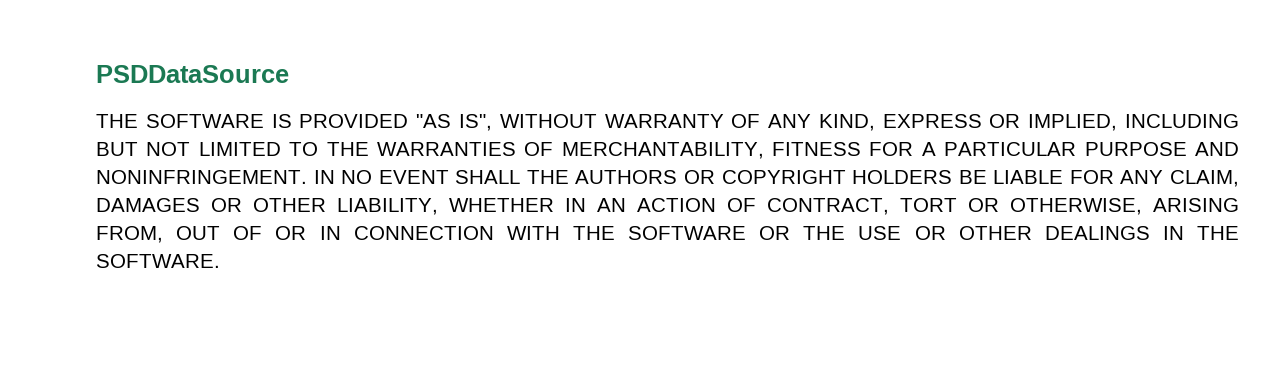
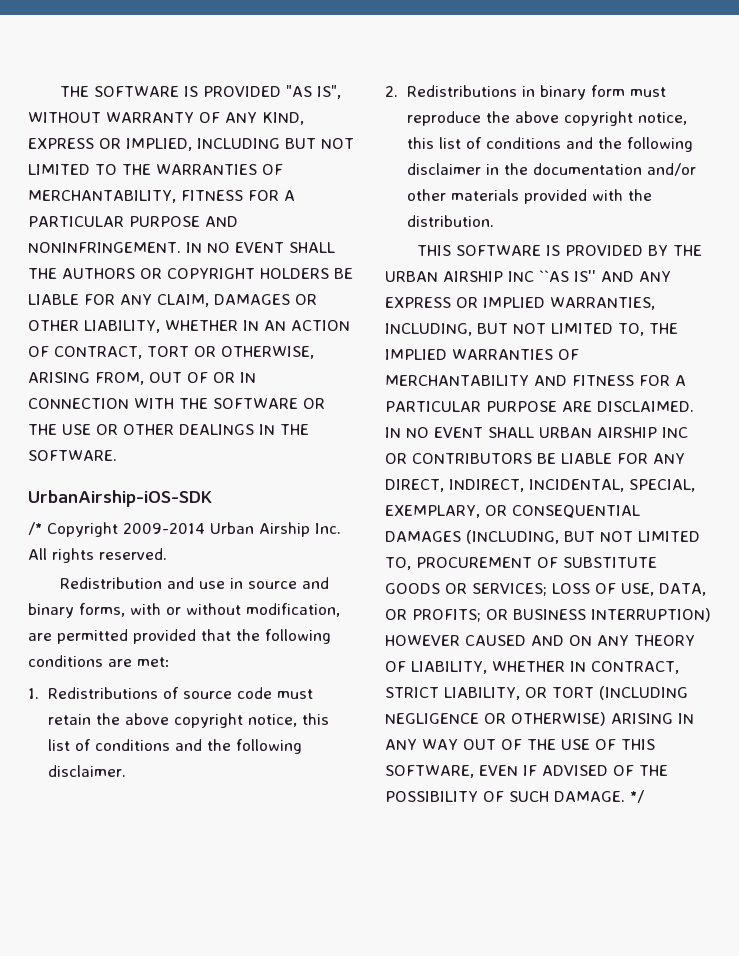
[96,65,289,83] PSDDataSource // -> (59, 91) none
(220, 261) none -> [28,490,212,507] [28,522,341,537] [28,548,167,563] [59,577,329,589] [28,603,340,618] [28,629,331,644] [28,655,170,667] [28,687,313,699] [47,713,329,728] [47,739,302,754] [47,765,126,777] [385,85,666,100] [406,111,687,126] [406,137,693,152] [406,163,696,176] [406,189,652,204] [406,215,494,227] [416,245,702,256] [385,270,671,282] [385,297,655,310] [385,323,678,336] [385,349,579,360] [385,375,686,386] [385,401,694,412] [385,427,688,438] [385,453,685,464] [385,479,695,492] [385,505,640,518] [385,530,700,544] [385,557,657,570] [385,583,706,596] [385,608,711,622] [385,635,695,646] [385,661,679,674] [385,686,688,700] [385,712,694,726] [385,739,655,750] [385,765,668,778] [385,790,644,803] // UrbanAirship-iOS-SDK // /* Copyright 2009-2014 Urban Airship Inc. All rights reserved. // Redistribution and use in source and binary forms, with or without modification, are permitted provided that the following conditions are met: // 1. Redistributions of source code must retain the above copyright notice, this list of conditions and the following disclaimer. // 2. Redistributions in binary form must reproduce the above copyright notice, this list of conditions and the following disclaimer in the documentation and/or other materials provided with the distribution. // THIS SOFTWARE IS PROVIDED BY THE URBAN AIRSHIP INC ``AS IS'' AND ANY EXPRESS OR IMPLIED WARRANTIES, INCLUDING, BUT NOT LIMITED TO, THE IMPLIED WARRANTIES OF MERCHANTABILITY AND FITNESS FOR A PARTICULAR PURPOSE ARE DISCLAIMED. IN NO EVENT SHALL URBAN AIRSHIP INC OR CONTRIBUTORS BE LIABLE FOR ANY DIRECT, INDIRECT, INCIDENTAL, SPECIAL, EXEMPLARY, OR CONSEQUENTIAL DAMAGES (INCLUDING, BUT NOT LIMITED TO, PROCUREMENT OF SUBSTITUTE GOODS OR SERVICES; LOSS OF USE, DATA, OR PROFITS; OR BUSINESS INTERRUPTION) HOWEVER CAUSED AND ON ANY THEORY OF LIABILITY, WHETHER IN CONTRACT, STRICT LIABILITY, OR TORT (INCLUDING NEGLIGENCE OR OTHERWISE) ARISING IN ANY WAY OUT OF THE USE OF THIS SOFTWARE, EVEN IF ADVISED OF THE POSSIBILITY OF SUCH DAMAGE. */

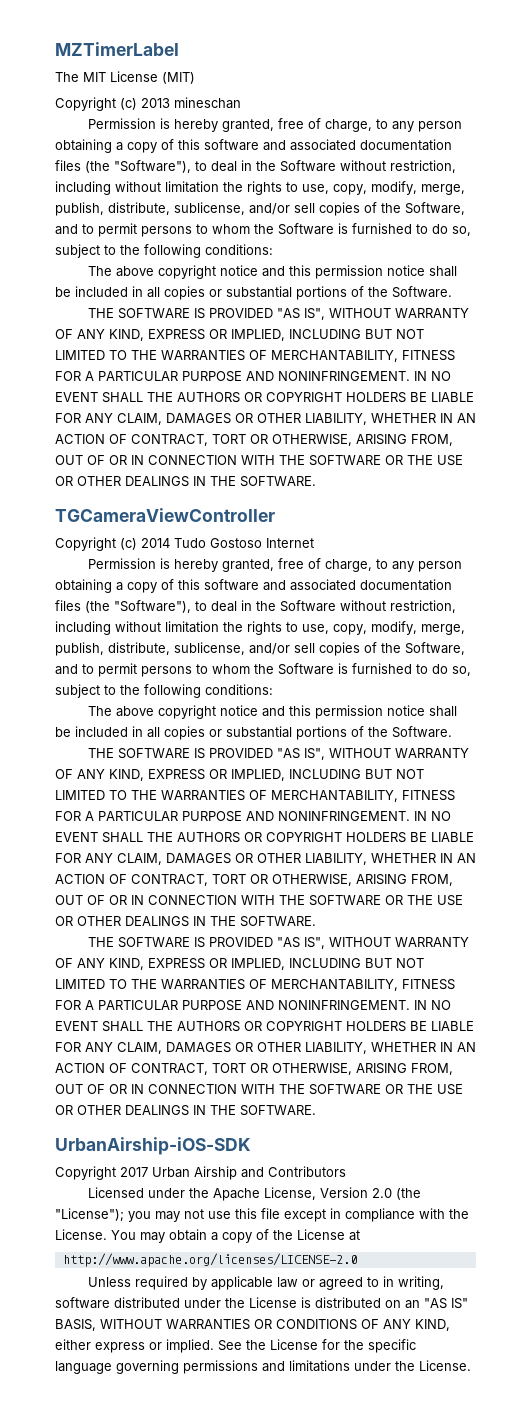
(59, 91) none -> [55,42,179,56] [55,71,195,84] [55,97,241,111] [87,118,462,132] [55,139,452,153] [55,160,456,173] [55,181,465,195] [55,202,465,216] [55,223,471,237] [55,244,273,258] [87,265,457,279] [55,286,452,300] [87,308,469,320] [55,329,424,341] [55,350,455,362] [55,371,451,382] [55,392,474,403] [55,413,476,425] [55,434,453,446] [55,455,463,466] [55,476,316,487] [55,508,275,522] [55,537,314,551] [87,558,462,572] [55,579,452,593] [55,600,456,613] [55,621,465,635] [55,642,465,656] [55,663,471,677] [55,684,273,698] [87,705,457,719] [55,726,452,740] [87,748,469,760] [55,769,424,781] [55,790,455,802] [55,811,451,822] [55,832,474,843] [55,853,476,865] [55,874,453,886] [55,895,463,906] [55,916,316,927] MZTimerLabel // The MIT License (MIT) // Copyright (c) 2013 mineschan // Permission is hereby granted, free of charge, to any person obtaining a copy of this software and associated documentation files (the "Software"), to deal in the Software without restriction, including without limitation the rights to use, copy, modify, merge, publish, distribute, sublicense, and/or sell copies of the Software, and to permit persons to whom the Software is furnished to do so, subject to the following conditions: // The above copyright notice and this permission notice shall be included in all copies or substantial portions of the Software. // THE SOFTWARE IS PROVIDED "AS IS", WITHOUT WARRANTY OF ANY KIND, EXPRESS OR IMPLIED, INCLUDING BUT NOT LIMITED TO THE WARRANTIES OF MERCHANTABILITY, FITNESS FOR A PARTICULAR PURPOSE AND NONINFRINGEMENT. IN NO EVENT SHALL THE AUTHORS OR COPYRIGHT HOLDERS BE LIABLE FOR ANY CLAIM, DAMAGES OR OTHER LIABILITY, WHETHER IN AN ACTION OF CONTRACT, TORT OR OTHERWISE, ARISING FROM, OUT OF OR IN CONNECTION WITH THE SOFTWARE OR THE USE OR OTHER DEALINGS IN THE SOFTWARE. // TGCameraViewController // Copyright (c) 2014 Tudo Gostoso Internet // Permission is hereby granted, free of charge, to any person obtaining a copy of this software and associated documentation files (the "Software"), to deal in the Software without restriction, including without limitation the rights to use, copy, modify, merge, publish, distribute, sublicense, and/or sell copies of the Software, and to permit persons to whom the Software is furnished to do so, subject to the following conditions: // The above copyright notice and this permission notice shall be included in all copies or substantial portions of the Software. // THE SOFTWARE IS PROVIDED "AS IS", WITHOUT WARRANTY OF ANY KIND, EXPRESS OR IMPLIED, INCLUDING BUT NOT LIMITED TO THE WARRANTIES OF MERCHANTABILITY, FITNESS FOR A PARTICULAR PURPOSE AND NONINFRINGEMENT. IN NO EVENT SHALL THE AUTHORS OR COPYRIGHT HOLDERS BE LIABLE FOR ANY CLAIM, DAMAGES OR OTHER LIABILITY, WHETHER IN AN ACTION OF CONTRACT, TORT OR OTHERWISE, ARISING FROM, OUT OF OR IN CONNECTION WITH THE SOFTWARE OR THE USE OR OTHER DEALINGS IN THE SOFTWARE. //
[28,522,341,537] [28,548,167,563] [59,577,329,589] [28,603,340,618] [28,629,331,644] [28,655,170,667] [28,687,313,699] [47,713,329,728] [47,739,302,754] [47,765,126,777] [385,85,666,100] [406,111,687,126] [406,137,693,152] [406,163,696,176] [406,189,652,204] [406,215,494,227] [416,245,702,256] [385,270,671,282] [385,297,655,310] [385,323,678,336] [385,349,579,360] [385,375,686,386] [385,401,694,412] [385,427,688,438] [385,453,685,464] [385,479,695,492] [385,505,640,518] [385,530,700,544] [385,557,657,570] [385,583,706,596] [385,608,711,622] [385,635,695,646] [385,661,679,674] [385,686,688,700] [385,712,694,726] [385,739,655,750] [385,765,668,778] [385,790,644,803] /* Copyright 2009-2014 Urban Airship Inc. All rights reserved. // Redistribution and use in source and binary forms, with or without modification, are permitted provided that the following conditions are met: // 1. Redistributions of source code must retain the above copyright notice, this list of conditions and the following disclaimer. // 2. Redistributions in binary form must reproduce the above copyright notice, this list of conditions and the following disclaimer in the documentation and/or other materials provided with the distribution. // THIS SOFTWARE IS PROVIDED BY THE URBAN AIRSHIP INC ``AS IS'' AND ANY EXPRESS OR IMPLIED WARRANTIES, INCLUDING, BUT NOT LIMITED TO, THE IMPLIED WARRANTIES OF MERCHANTABILITY AND FITNESS FOR A PARTICULAR PURPOSE ARE DISCLAIMED. IN NO EVENT SHALL URBAN AIRSHIP INC OR CONTRIBUTORS BE LIABLE FOR ANY DIRECT, INDIRECT, INCIDENTAL, SPECIAL, EXEMPLARY, OR CONSEQUENTIAL DAMAGES (INCLUDING, BUT NOT LIMITED TO, PROCUREMENT OF SUBSTITUTE GOODS OR SERVICES; LOSS OF USE, DATA, OR PROFITS; OR BUSINESS INTERRUPTION) HOWEVER CAUSED AND ON ANY THEORY OF LIABILITY, WHETHER IN CONTRACT, STRICT LIABILITY, OR TORT (INCLUDING NEGLIGENCE OR OTHERWISE) ARISING IN ANY WAY OUT OF THE USE OF THIS SOFTWARE, EVEN IF ADVISED OF THE POSSIBILITY OF SUCH DAMAGE. */ -> [55,1166,346,1180] [87,1187,421,1201] [55,1208,469,1222] [55,1229,360,1243] [62,1253,357,1267] [87,1276,444,1290] [55,1297,468,1309] [55,1319,450,1331] [55,1339,416,1353] [55,1360,471,1374] Copyright 2017 Urban Airship and Contributors // Licensed under the Apache License, Version 2.0 (the "License"); you may not use this file except in compliance with the License. You may obtain a copy of the License at // http://www.apache.org/licenses/LICENSE-2.0 // Unless required by applicable law or agreed to in writing, software distributed under the License is distributed on an "AS IS" BASIS, WITHOUT WARRANTIES OR CONDITIONS OF ANY KIND, either express or implied. See the License for the specific language governing permissions and limitations under the License.

